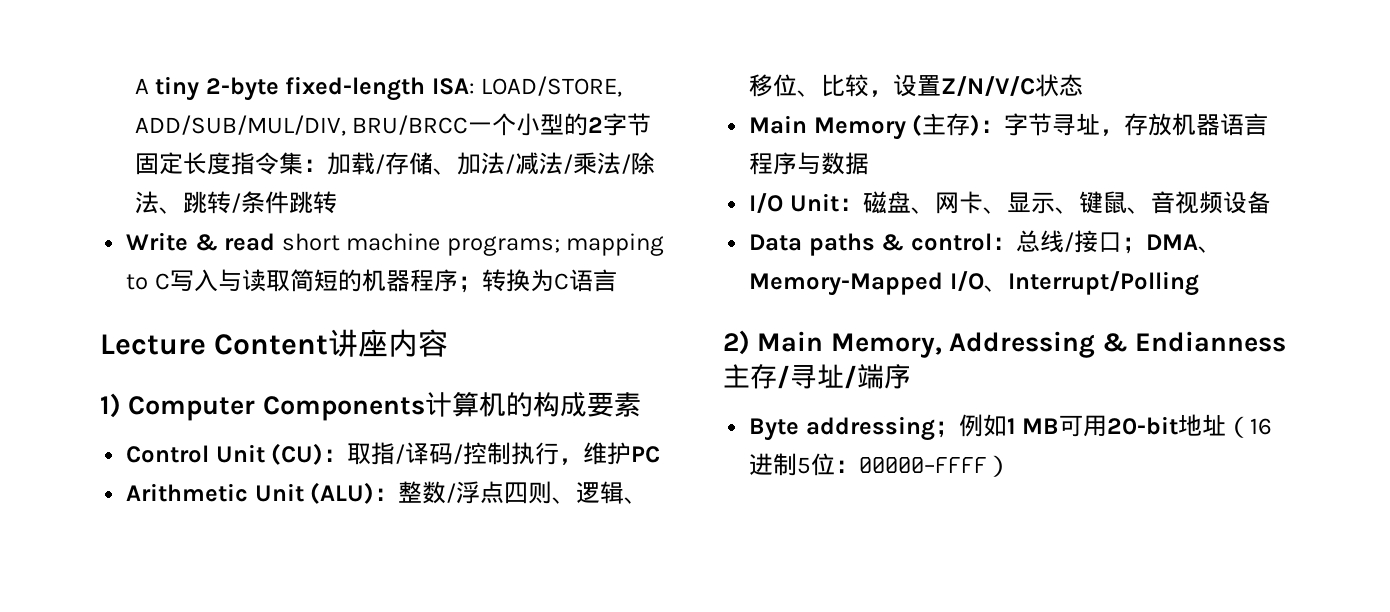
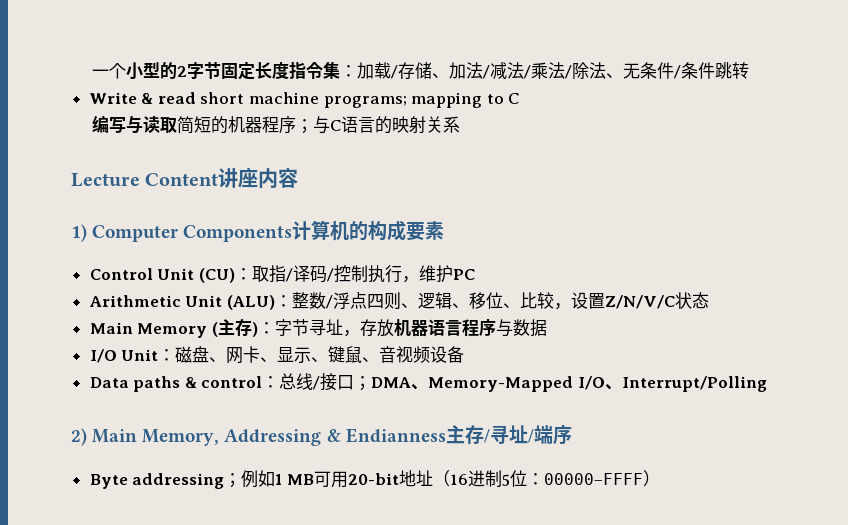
[134,76,623,101] [134,115,469,136] A tiny 2-byte fixed-length ISA: LOAD/STORE, ADD/SUB/MUL/DIV, BRU/BRCC -> (92, 73) none
[182,191,231,214] 跳转 -> [623,62,675,79] 无条件
[169,269,218,292] 写入 -> [92,115,127,133] // 编写
[481,269,554,292] 转换为 -> [313,116,331,134] 与
(617, 280) none -> [375,116,461,134] 的映射关系

